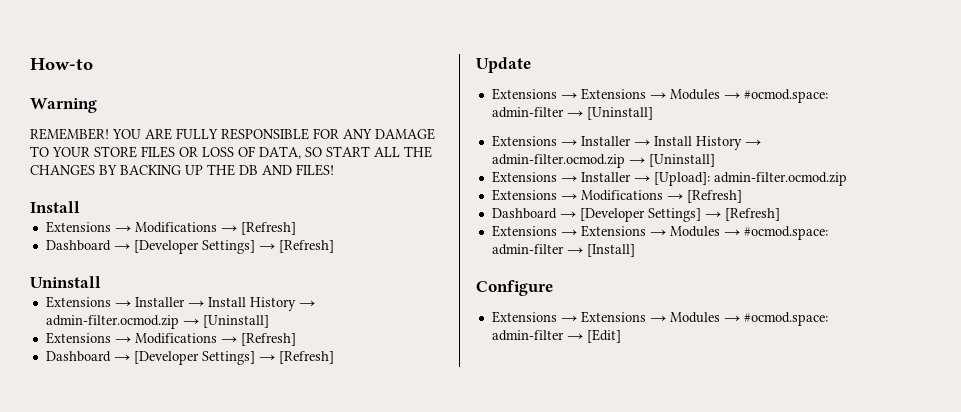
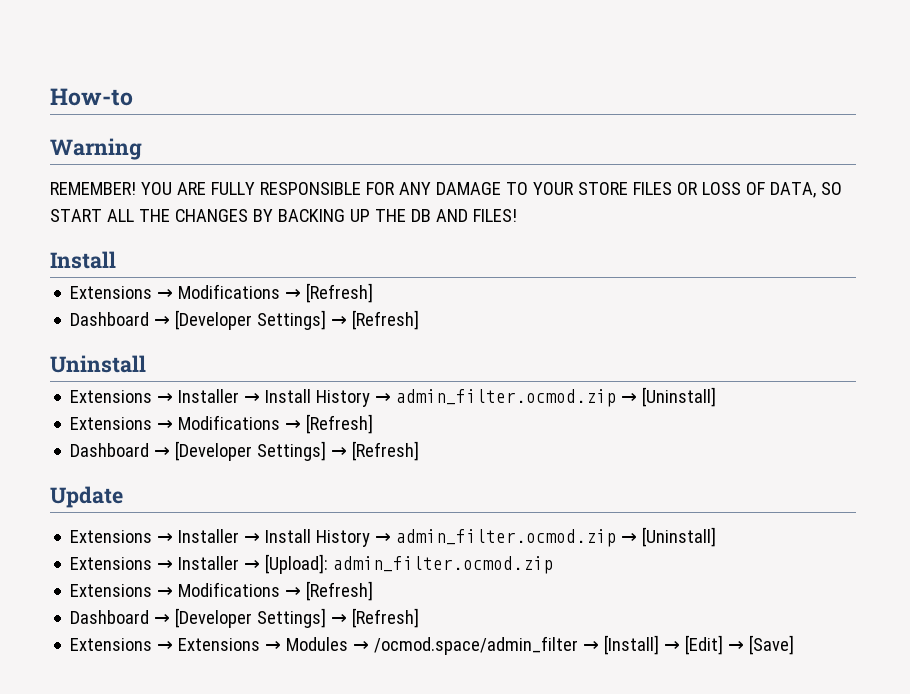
[45,315,179,329] admin-filter.ocmod.zip -> [396,389,617,407] admin_filter.ocmod.zip
[491,88,828,103] [491,107,653,120] [491,135,761,150] [491,154,625,168] // Extensions → Extensions → Modules → #ocmod.space: admin-filter → [Uninstall] // Extensions → Installer → Install History → admin-filter.ocmod.zip -> [70,529,617,547] // Extensions → Installer → Install History → admin_filter.ocmod.zip
[713,172,847,186] admin-filter.ocmod.zip -> [333,556,554,574] admin_filter.ocmod.zip
[743,226,828,240] [491,244,564,255] #ocmod.space: admin-filter -> [374,636,579,655] /ocmod.space/admin_filter
[476,280,553,296] [491,311,828,326] [491,329,621,343] // Configure // Extensions → Extensions → Modules → #ocmod.space: admin-filter → [Edit] -> [664,635,795,655] → [Edit] → [Save]

